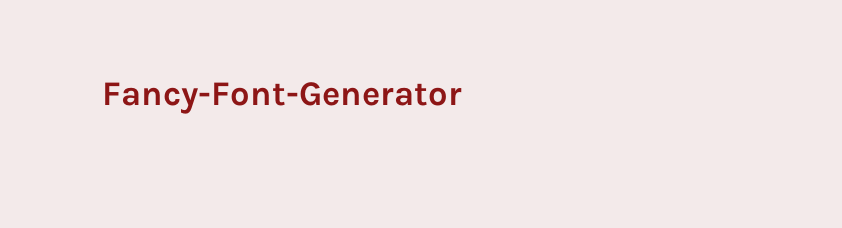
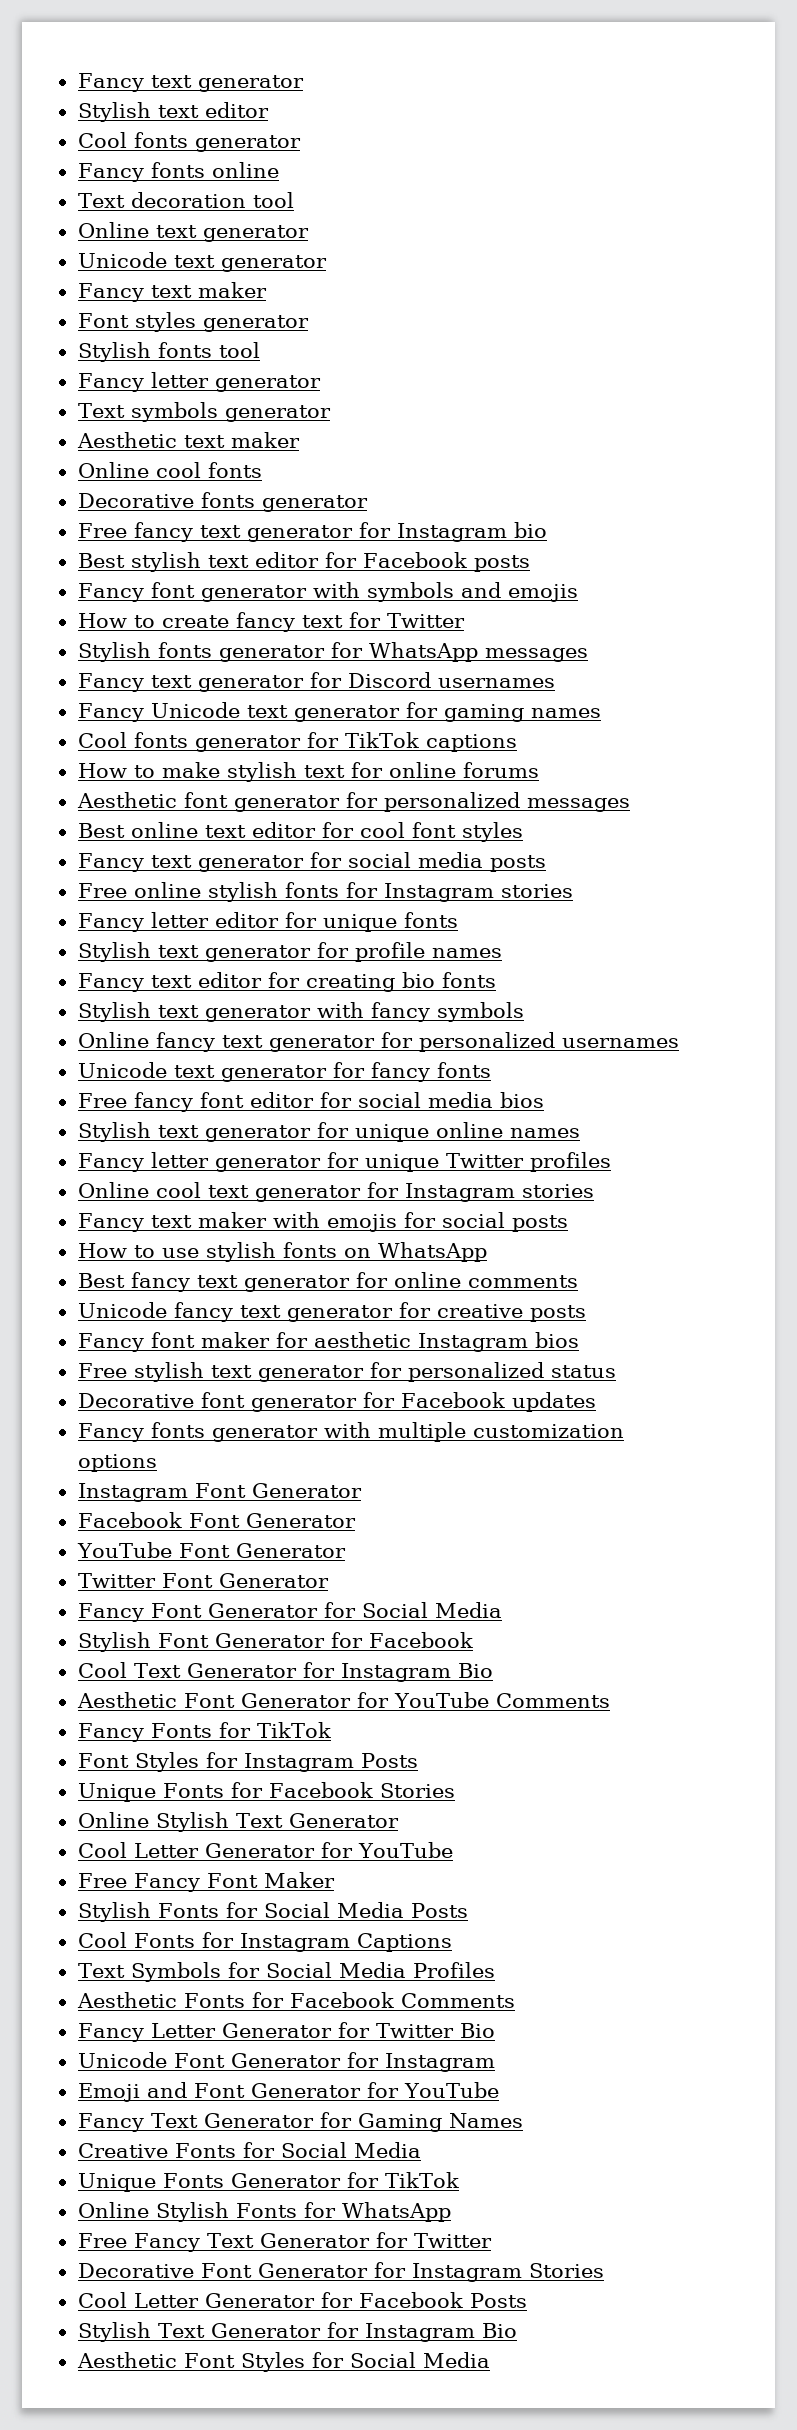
[102,82,462,114] Fancy-Font-Generator -> [77,73,304,92] [77,102,269,122] [77,132,301,152] [77,162,279,182] [77,192,294,208] [77,222,309,242] [77,252,327,272] [77,282,267,302] [77,312,309,332] [77,342,260,362] [77,372,321,392] [77,402,331,422] [76,432,300,448] [77,462,262,478] [77,492,368,512] [77,522,547,542] [77,552,530,572] [77,582,578,602] [77,612,465,632] [77,642,588,662] [77,672,555,692] [77,702,601,722] [77,732,517,752] [77,762,539,782] [76,792,630,812] [77,822,523,842] [77,852,546,872] [77,882,573,902] [77,912,458,932] [77,942,502,962] [77,972,496,992] [77,1002,524,1022] [77,1032,679,1052] [77,1062,491,1082] [77,1092,544,1112] [77,1122,580,1142] [77,1152,611,1172] [77,1182,594,1202] [77,1212,568,1232] [77,1242,487,1262] [77,1272,578,1292] [77,1302,586,1322] [77,1332,579,1352] [77,1362,616,1382] [77,1392,596,1412] [77,1422,624,1442] [77,1454,157,1472] [77,1483,362,1502] [77,1512,356,1528] [76,1542,346,1558] [77,1573,329,1588] [77,1602,502,1622] [77,1632,473,1652] [77,1662,493,1682] [76,1692,610,1708] [77,1722,331,1742] [77,1752,418,1772] [77,1782,455,1802] [77,1812,399,1832] [77,1842,453,1858] [77,1872,335,1892] [77,1902,468,1922] [77,1932,452,1952] [77,1962,495,1982] [76,1992,515,2008] [77,2022,495,2042] [77,2052,495,2072] [77,2082,499,2102] [77,2112,523,2132] [77,2142,421,2158] [77,2172,459,2192] [77,2202,451,2222] [77,2232,492,2252] [77,2262,604,2282] [77,2292,527,2308] [77,2322,517,2342] [76,2352,490,2372] Fancy text generator // Stylish text editor // Cool fonts generator // Fancy fonts online // Text decoration tool // Online text generator // Unicode text generator // Fancy text maker // Font styles generator // Stylish fonts tool // Fancy letter generator // Text symbols generator // Aesthetic text maker // Online cool fonts // Decorative fonts generator // Free fancy text generator for Instagram bio // Best stylish text editor for Facebook posts // Fancy font generator with symbols and emojis // How to create fancy text for Twitter // Stylish fonts generator for WhatsApp messages // Fancy text generator for Discord usernames // Fancy Unicode text generator for gaming names // Cool fonts generator for TikTok captions // How to make stylish text for online forums // Aesthetic font generator for personalized messages // Best online text editor for cool font styles // Fancy text generator for social media posts // Free online stylish fonts for Instagram stories // Fancy letter editor for unique fonts // Stylish text generator for profile names // Fancy text editor for creating bio fonts // Stylish text generator with fancy symbols // Online fancy text generator for personalized usernames // Unicode text generator for fancy fonts // Free fancy font editor for social media bios // Stylish text generator for unique online names // Fancy letter generator for unique Twitter profiles // Online cool text generator for Instagram stories // Fancy text maker with emojis for social posts // How to use stylish fonts on WhatsApp // Best fancy text generator for online comments // Unicode fancy text generator for creative posts // Fancy font maker for aesthetic Instagram bios // Free stylish text generator for personalized status // Decorative font generator for Facebook updates // Fancy fonts generator with multiple customization options // Instagram Font Generator // Facebook Font Generator // YouTube Font Generator // Twitter Font Generator // Fancy Font Generator for Social Media // Stylish Font Generator for Facebook // Cool Text Generator for Instagram Bio // Aesthetic Font Generator for YouTube Comments // Fancy Fonts for TikTok // Font Styles for Instagram Posts // Unique Fonts for Facebook Stories // Online Stylish Text Generator // Cool Letter Generator for YouTube // Free Fancy Font Maker // Stylish Fonts for Social Media Posts // Cool Fonts for Instagram Captions // Text Symbols for Social Media Profiles // Aesthetic Fonts for Facebook Comments // Fancy Letter Generator for Twitter Bio // Unicode Font Generator for Instagram // Emoji and Font Generator for YouTube // Fancy Text Generator for Gaming Names // Creative Fonts for Social Media // Unique Fonts Generator for TikTok // Online Stylish Fonts for WhatsApp // Free Fancy Text Generator for Twitter // Decorative Font Generator for Instagram Stories // Cool Letter Generator for Facebook Posts // Stylish Text Generator for Instagram Bio // Aesthetic Font Styles for Social Media

